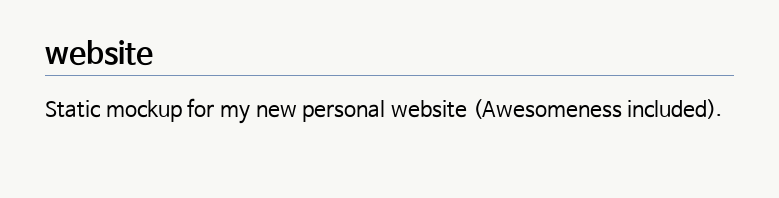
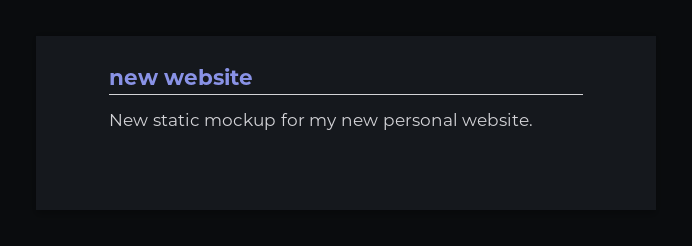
(45, 53) none -> [109,73,159,85] new
[45,100,100,118] Static -> [109,113,200,126] New static
[391,99,723,119] website (Awesomeness included). -> [462,113,534,126] website.

